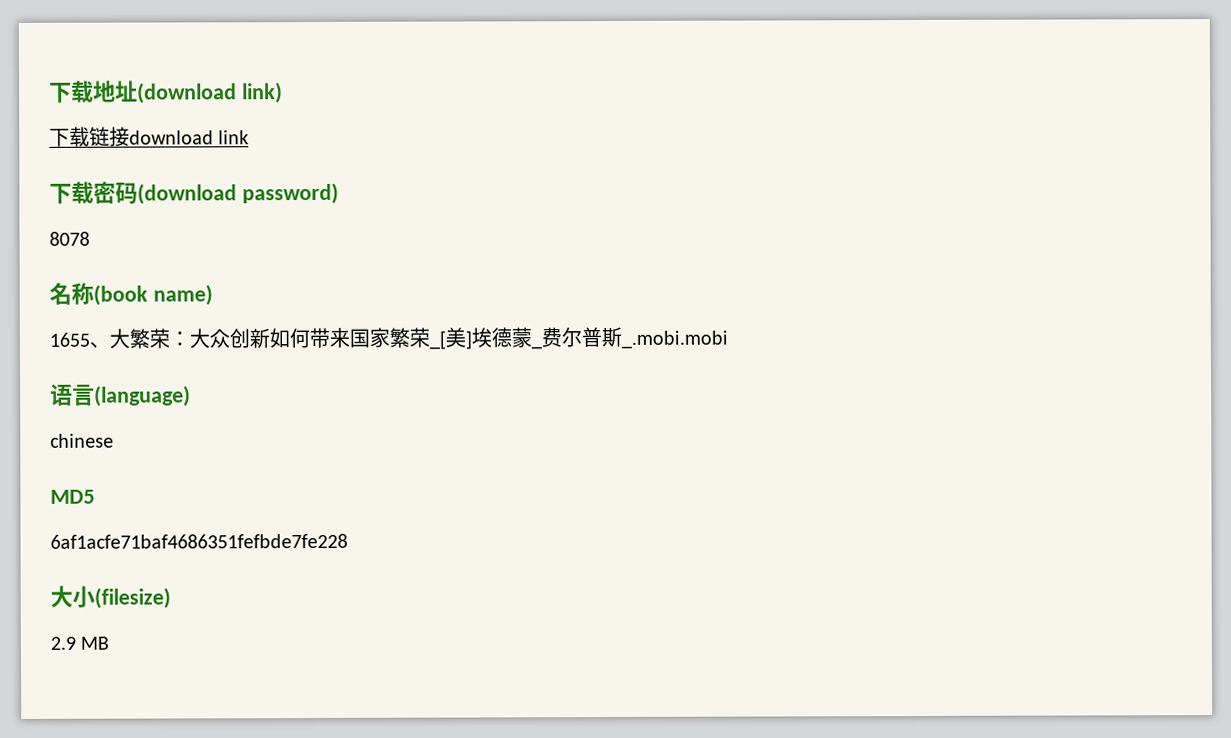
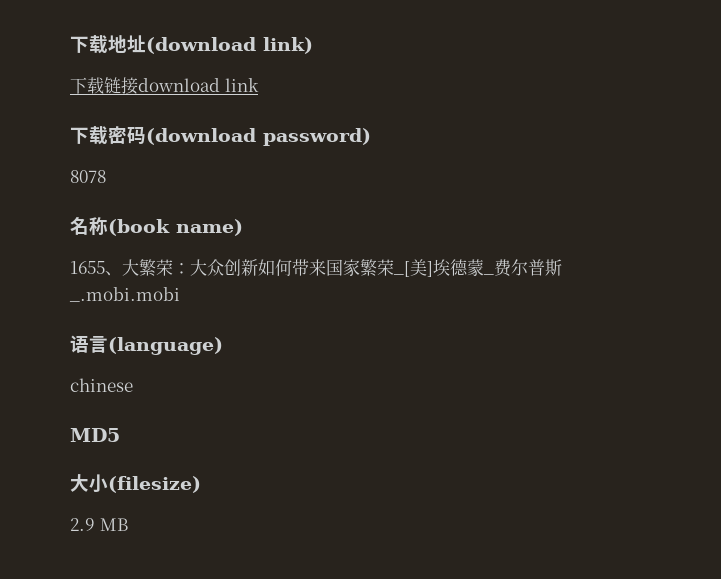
[50,533,348,549] // 6af1acfe71baf4686351fefbde7fe228 -> (120, 435) none

